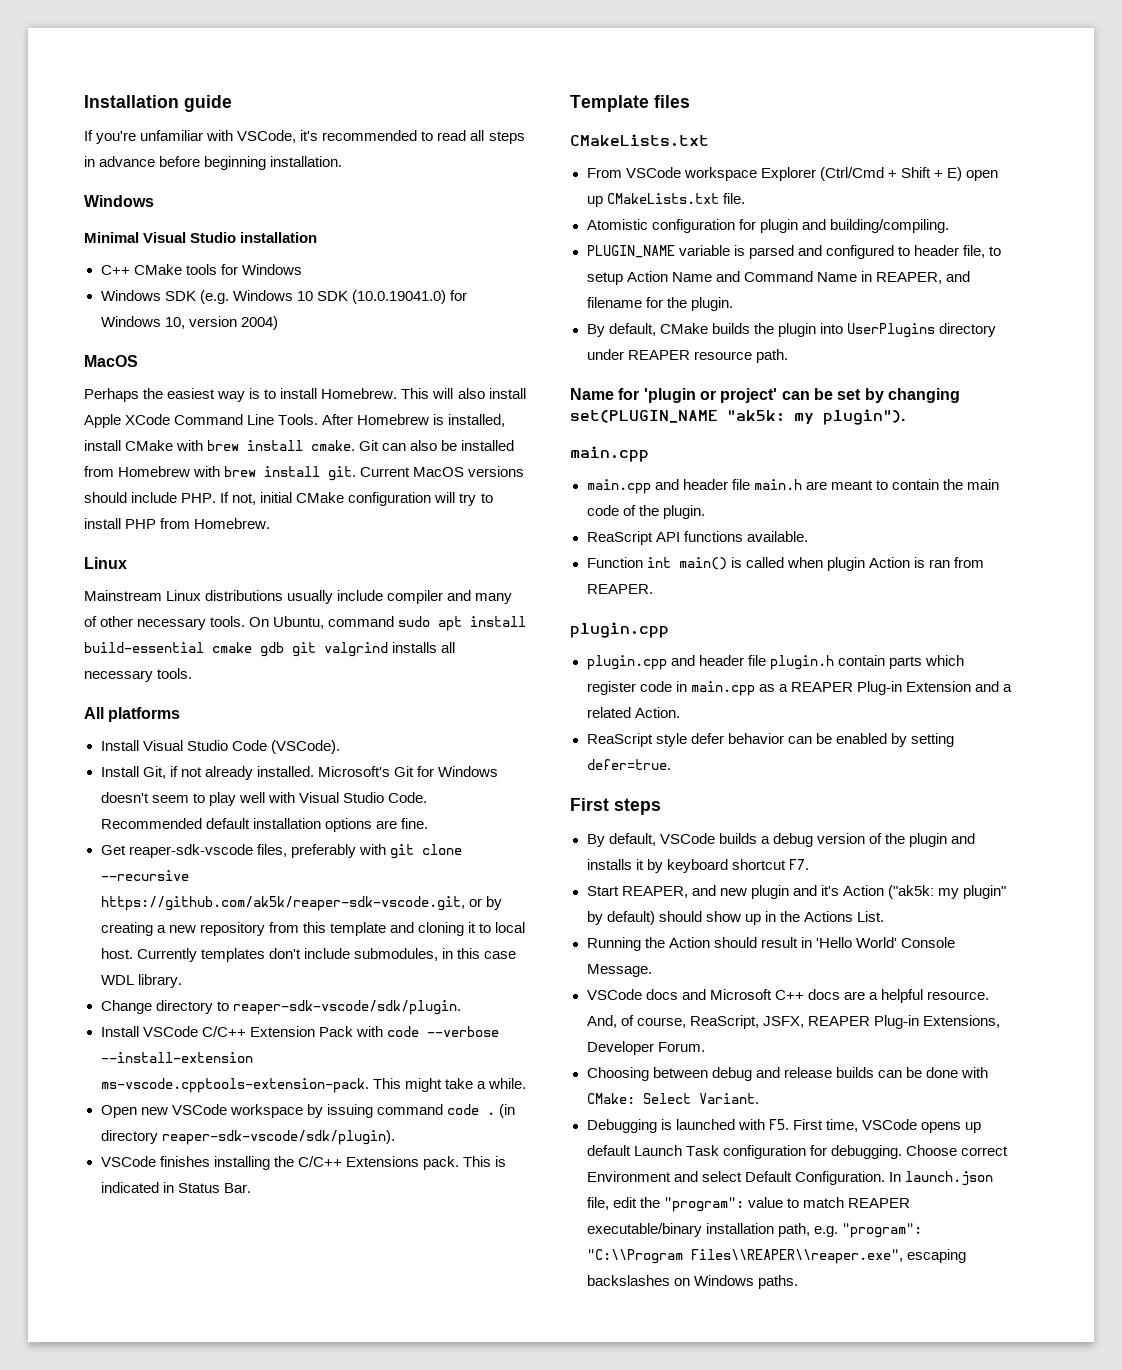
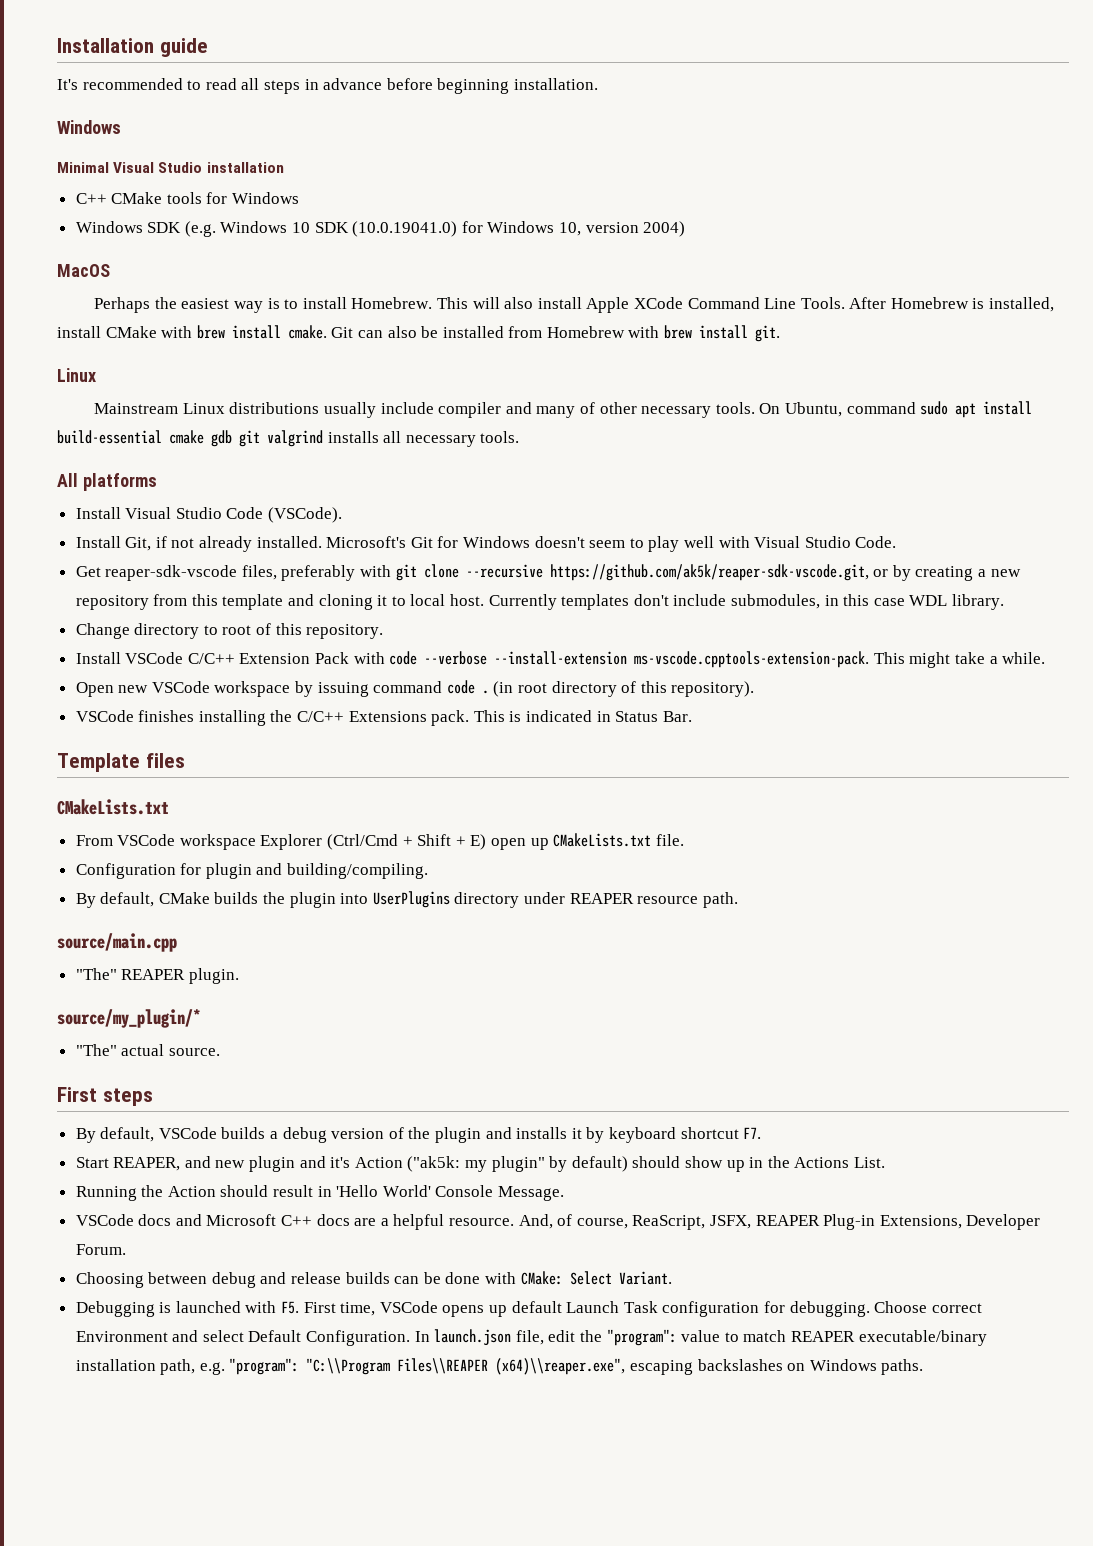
[84,130,319,144] If you're unfamiliar with VSCode, it's -> [57,79,78,90] It's
[360,466,525,477] [84,492,493,506] [84,518,271,529] Current MacOS versions should include PHP. If not, initial CMake configuration will try to install PHP from Homebrew. -> (781, 333) none
[100,818,428,832] Recommended default installation options are fine. -> (897, 542) none
[232,1000,461,1015] reaper-sdk-vscode/sdk/plugin. -> [222,623,384,639] root of this repository.
[100,1130,395,1145] directory reaper-sdk-vscode/sdk/plugin). -> [518,681,755,697] root directory of this repository).
[586,219,735,233] Atomistic configuration -> [75,863,176,879] Configuration
[586,245,1001,259] [586,271,970,285] [586,297,733,311] // PLUGIN_NAME variable is parsed and configured to header file, to setup Action Name and Command Name in REAPER, and filename for the plugin. -> (429, 871) none
[570,388,960,403] [570,409,905,425] [570,446,649,462] [586,479,999,494] [586,505,705,519] [586,531,808,545] [586,557,984,571] [586,584,653,594] [570,622,669,638] [586,655,964,670] [586,681,1012,696] [586,707,680,718] [586,733,954,747] [586,759,671,770] Name for 'plugin or project' can be set by changing set(PLUGIN_NAME "ak5k: my plugin"). // main.cpp // main.cpp and header file main.h are meant to contain the main code of the plugin. // ReaScript API functions available. // Function int main() is called when plugin Action is ran from REAPER. // plugin.cpp // plugin.cpp and header file plugin.h contain parts which register code in main.cpp as a REAPER Plug-in Extension and a related Action. // ReaScript style defer behavior can be enabled by setting defer=true. -> [57,933,177,952] [75,968,239,984] [57,1009,201,1028] [75,1044,220,1056] source/main.cpp // "The" REAPER plugin. // source/my_plugin/* // "The" actual source.
[690,1249,903,1264] Files\\REAPER\\reaper.exe", -> [397,1358,626,1375] Files\\REAPER (x64)\\reaper.exe",

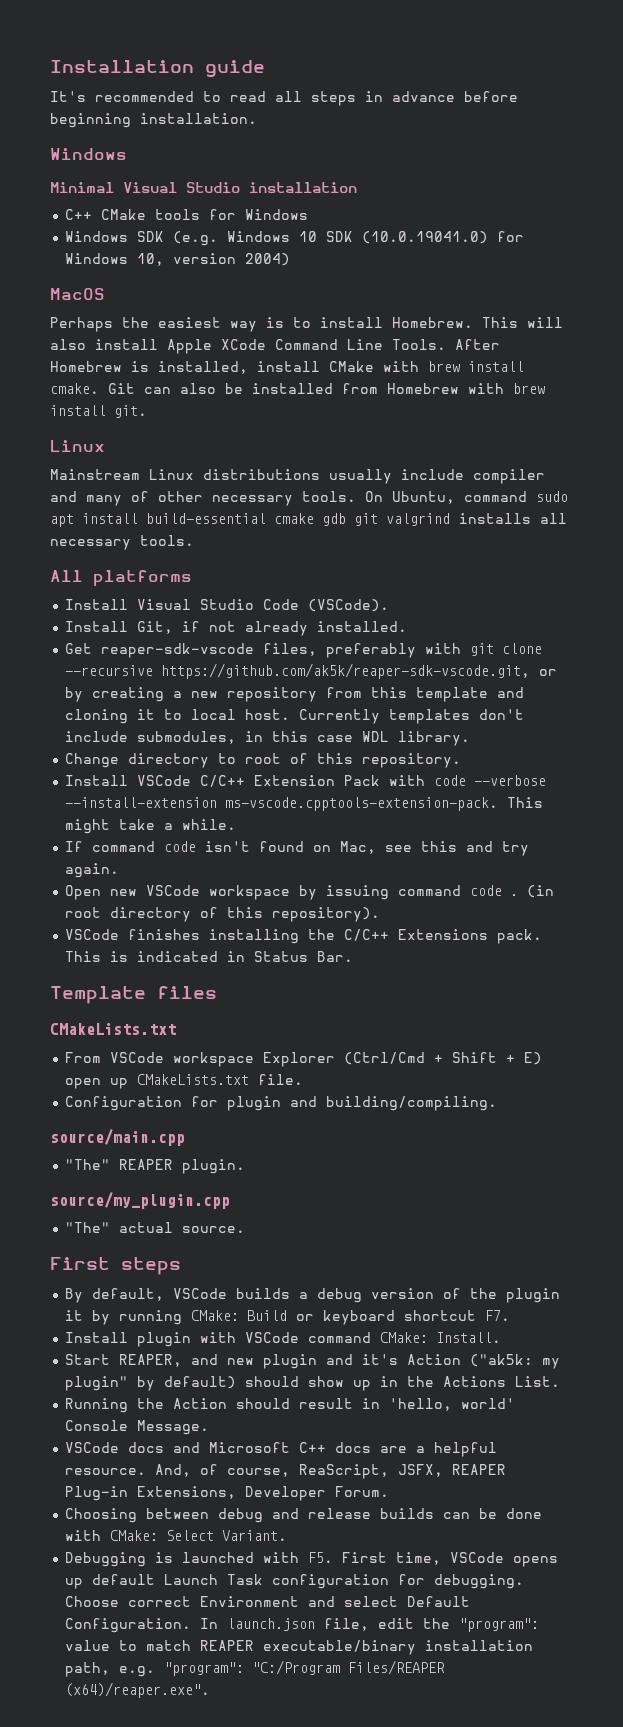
[326,536,897,552] Microsoft's Git for Windows doesn't seem to play well with Visual Studio Code. -> (408, 626) none
(1046, 658) none -> [65,841,530,856] [65,863,120,878] // If command code isn't found on Mac, see this and try again.
[75,891,738,908] // By default, CMake builds the plugin into UserPlugins directory under REAPER resource path. -> (498, 1103) none
[57,1009,201,1028] source/my_plugin/* -> [50,1192,230,1209] source/my_plugin.cpp
[485,1127,762,1143] and installs it by keyboard shortcut F7. -> [65,1310,511,1325] [65,1332,502,1347] it by running CMake: Build or keyboard shortcut F7. // Install plugin with VSCode command CMake: Install.
[336,1185,431,1197] 'Hello World' -> [389,1398,516,1411] 'hello, world'
[306,1358,924,1375] "C:\\Program Files\\REAPER (x64)\\reaper.exe", escaping backslashes on Windows paths. -> [252,1660,446,1675] [65,1682,211,1698] "C:/Program Files/REAPER (x64)/reaper.exe".

